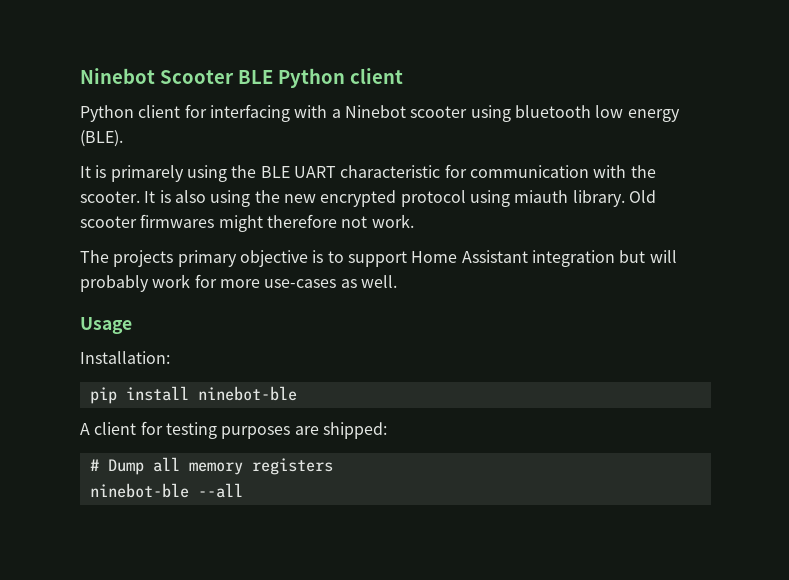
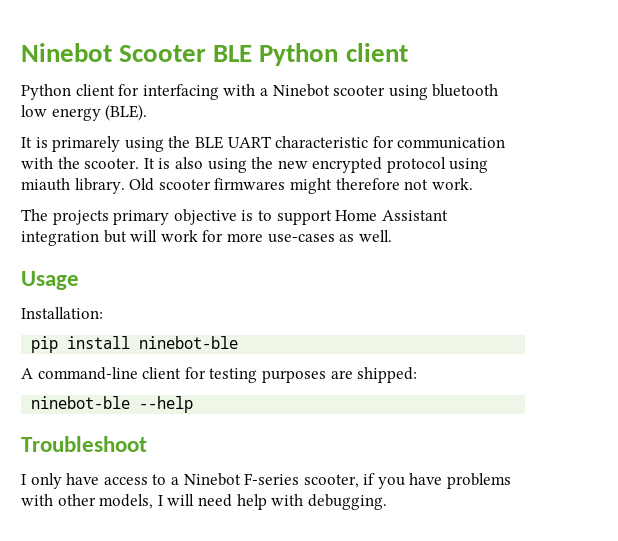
[80,275,149,292] probably -> (158, 236) none
(90, 429) none -> [37,367,138,380] command-line
[89,457,333,475] [89,483,243,498] # Dump all memory registers // ninebot-ble --all -> [31,396,194,413] [21,436,147,452] [21,473,512,489] [21,494,387,510] ninebot-ble --help // Troubleshoot // I only have access to a Ninebot F-series scooter, if you have problems with other models, I will need help with debugging.

